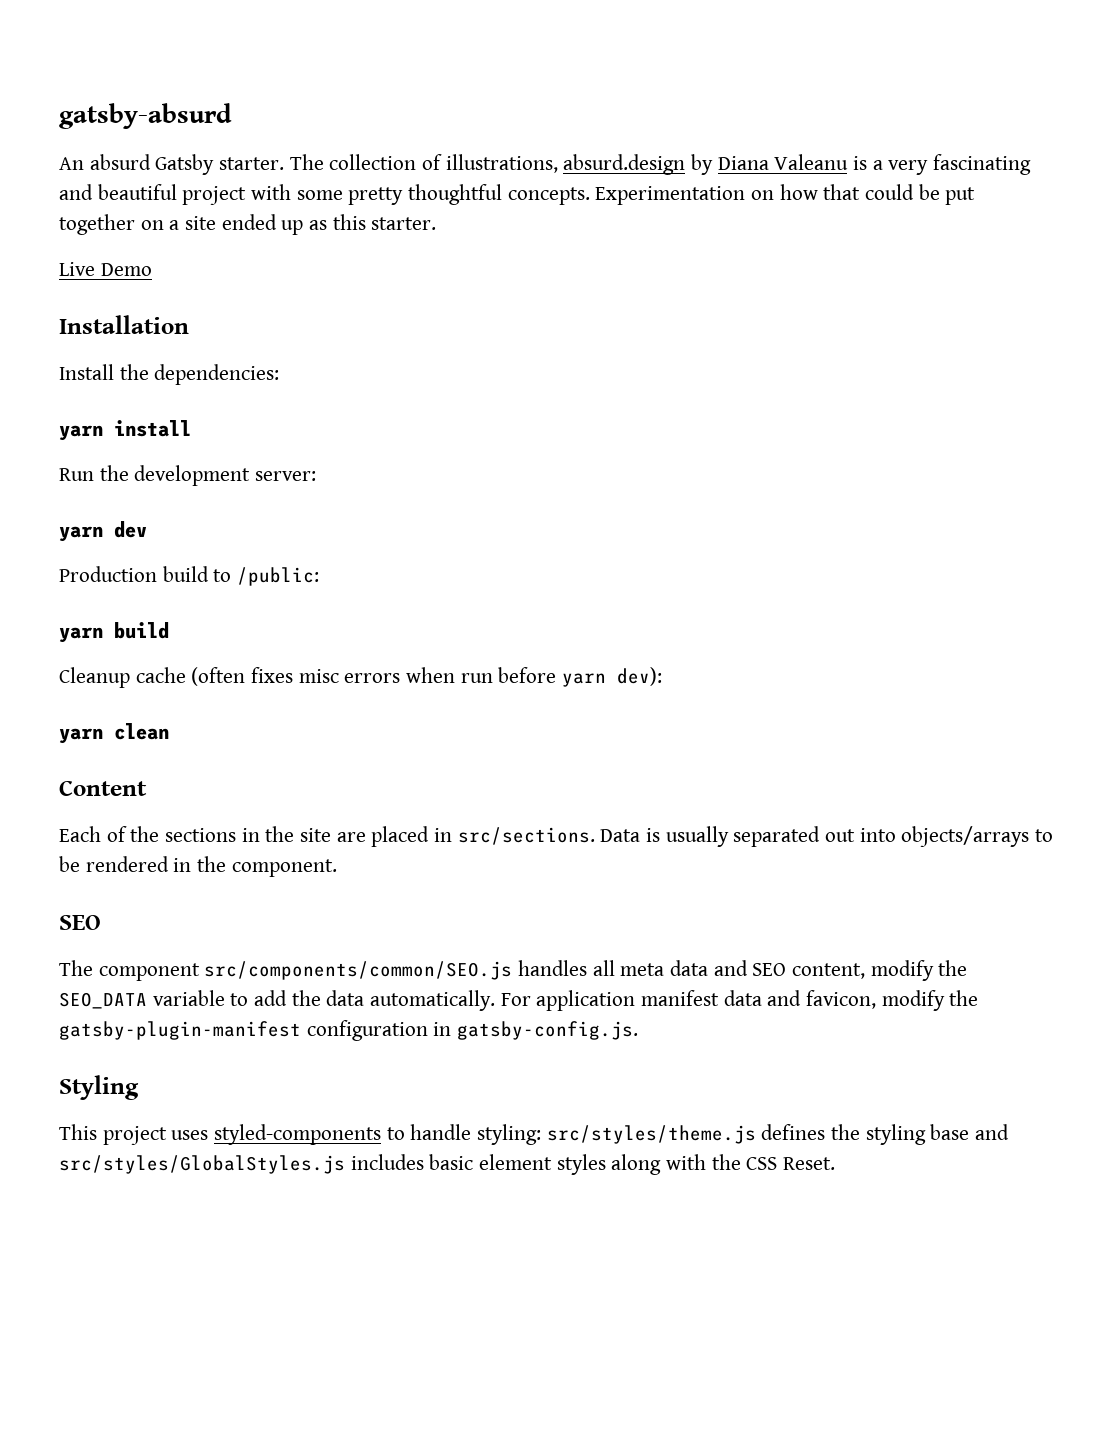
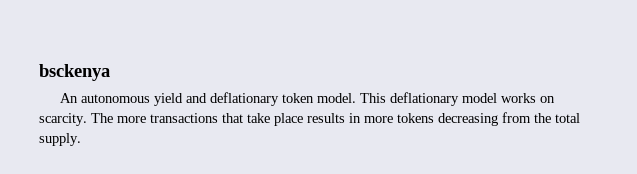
[59,103,232,129] gatsby-absurd -> [39,64,110,81] bsckenya
[89,154,1032,175] [59,184,976,205] [59,214,437,235] [59,262,152,276] [59,315,189,334] [59,364,280,385] [59,420,191,441] [59,465,317,486] [59,521,147,542] [59,566,320,586] [59,622,169,643] [59,667,663,688] [59,723,169,744] [59,780,147,796] [59,826,1054,847] [59,856,337,877] [59,915,101,930] [59,960,968,981] [59,990,979,1011] [59,1020,639,1041] [59,1075,139,1100] [59,1124,1010,1145] [59,1154,836,1175] absurd Gatsby starter. The collection of illustrations, absurd.design by Diana Valeanu is a very fascinating and beautiful project with some pretty thoughtful concepts. Experimentation on how that could be put together on a site ended up as this starter. // Live Demo // Installation // Install the dependencies: // yarn install // Run the development server: // yarn dev // Production build to /public: // yarn build // Cleanup cache (often fixes misc errors when run before yarn dev): // yarn clean // Content // Each of the sections in the site are placed in src/sections. Data is usually separated out into objects/arrays to be rendered in the component. // SEO // The component src/components/common/SEO.js handles all meta data and SEO content, modify the SEO_DATA variable to add the data automatically. For application manifest data and favicon, modify the gatsby-plugin-manifest configuration in gatsby-config.js. // Styling // This project uses styled-components to handle styling: src/styles/theme.js defines the styling base and src/styles/GlobalStyles.js includes basic element styles along with the CSS Reset. -> [80,92,555,106] [39,112,580,126] [39,133,81,146] autonomous yield and deflationary token model. This deflationary model works on scarcity. The more transactions that take place results in more tokens decreasing from the total supply.

